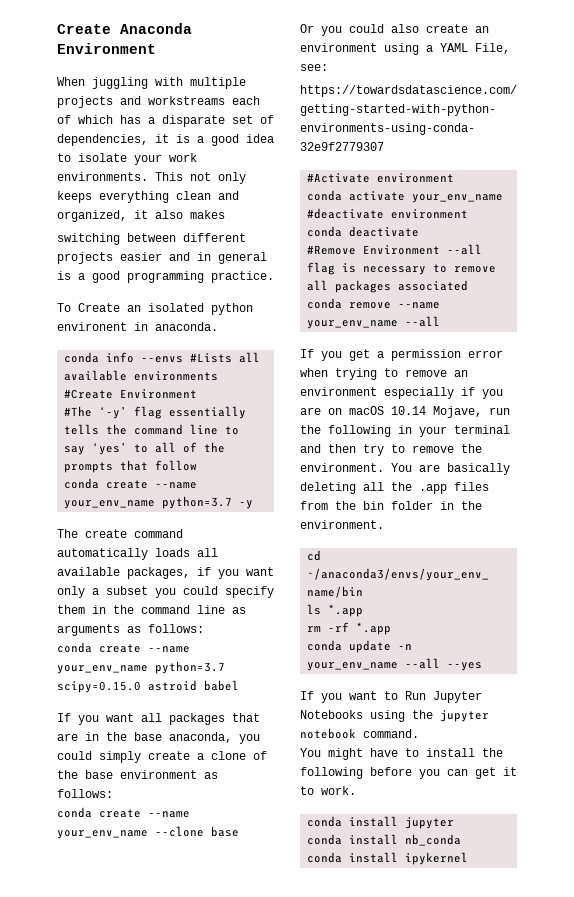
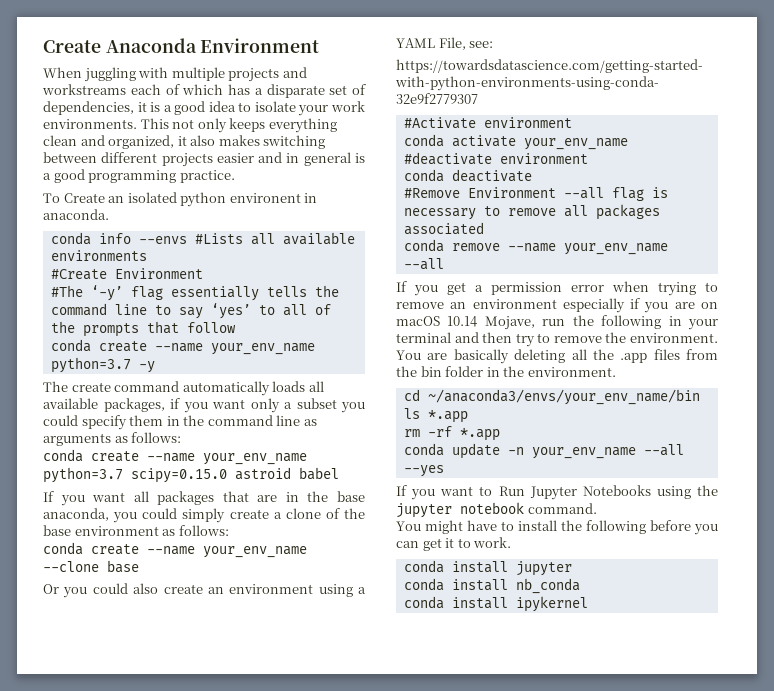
(225, 214) // -> (260, 140) none

